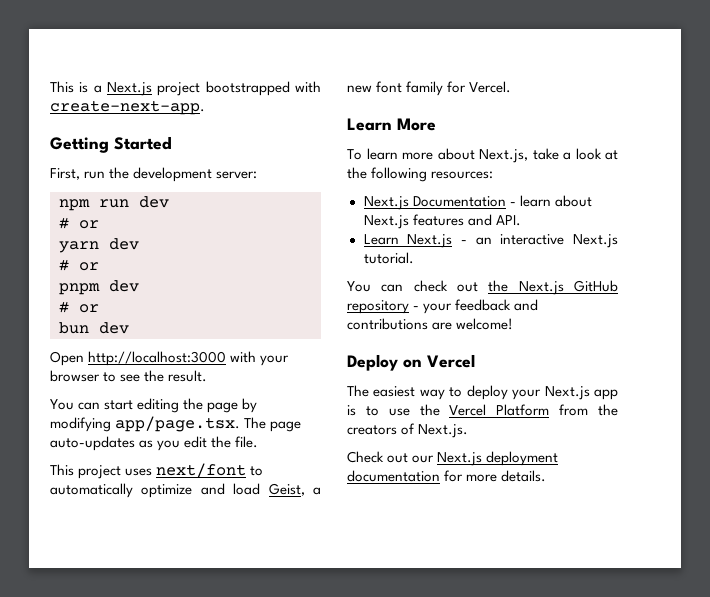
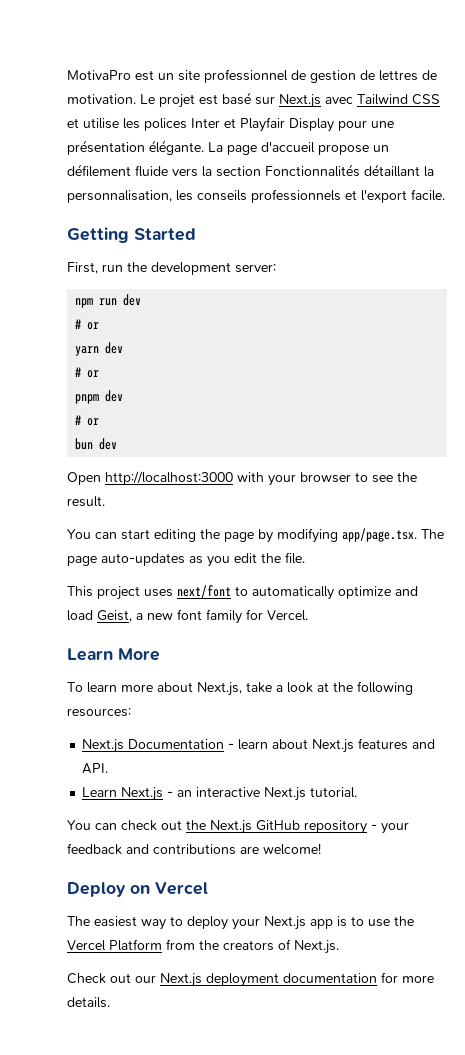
[50,81,321,96] [50,100,205,115] This is a Next.js project bootstrapped with create-next-app. -> [67,69,437,83] [67,92,440,108] [67,117,394,132] [67,140,389,155] [67,164,434,177] [67,189,445,203] MotivaPro est un site professionnel de gestion de lettres de motivation. Le projet est basé sur Next.js avec Tailwind CSS et utilise les polices Inter et Playfair Display pour une présentation élégante. La page d'accueil propose un défilement fluide vers la section Fonctionnalités détaillant la personnalisation, les conseils professionnels et l'export facile.

